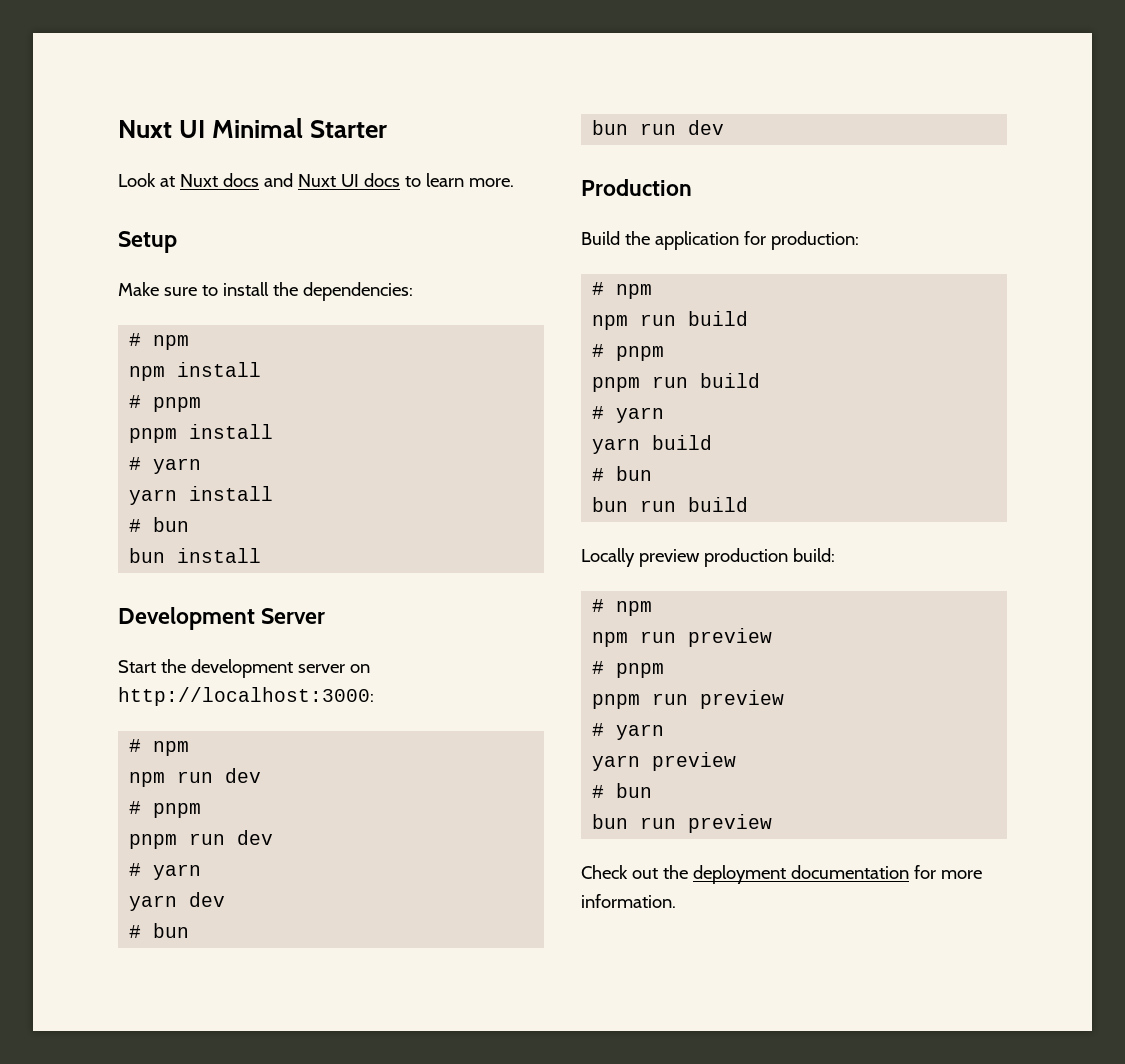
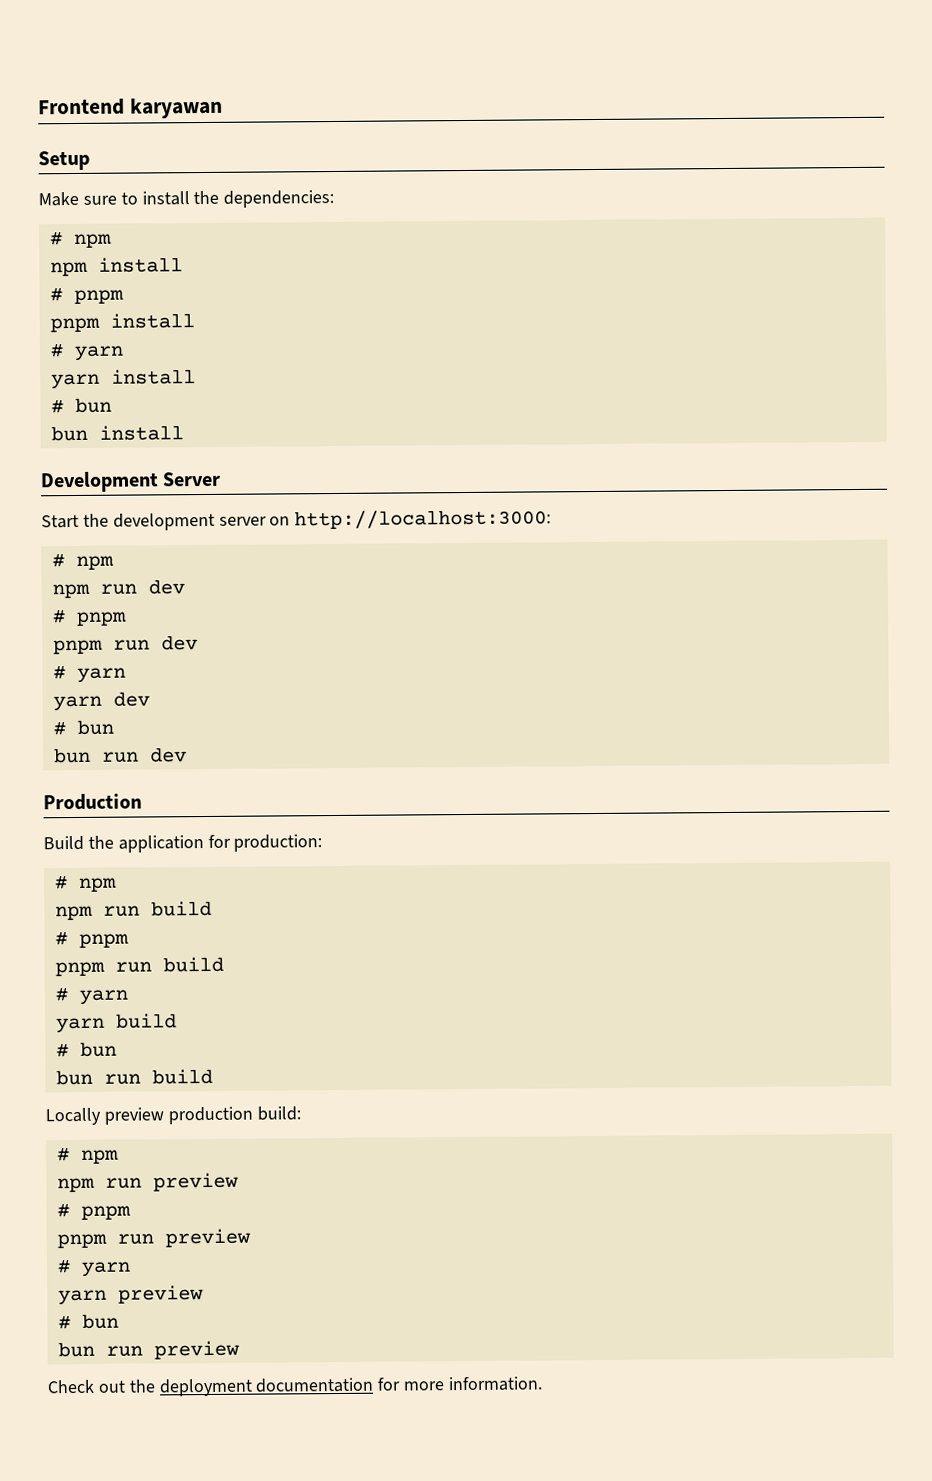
[118,118,388,138] [118,173,514,187] Nuxt UI Minimal Starter // Look at Nuxt docs and Nuxt UI docs to learn more. -> [38,97,223,119] Frontend karyawan

